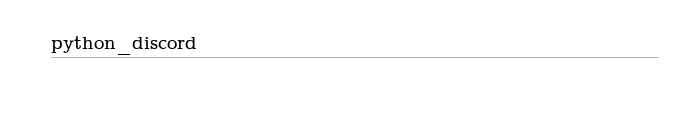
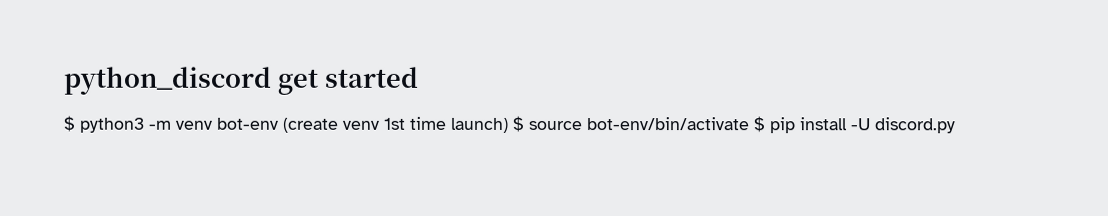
(197, 45) none -> [277,66,419,95] [63,115,955,134] get started // $ python3 -m venv bot-env (create venv 1st time launch) $ source bot-env/bin/activate $ pip install -U discord.py

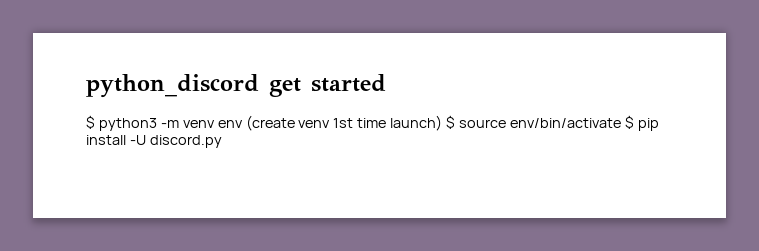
[216,117,278,130] bot-env -> [217,120,243,128] env
[586,117,749,131] bot-env/bin/activate -> [509,118,621,128] env/bin/activate

